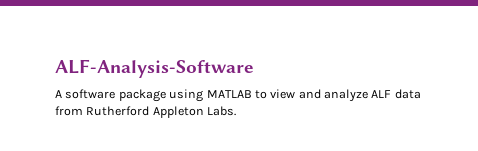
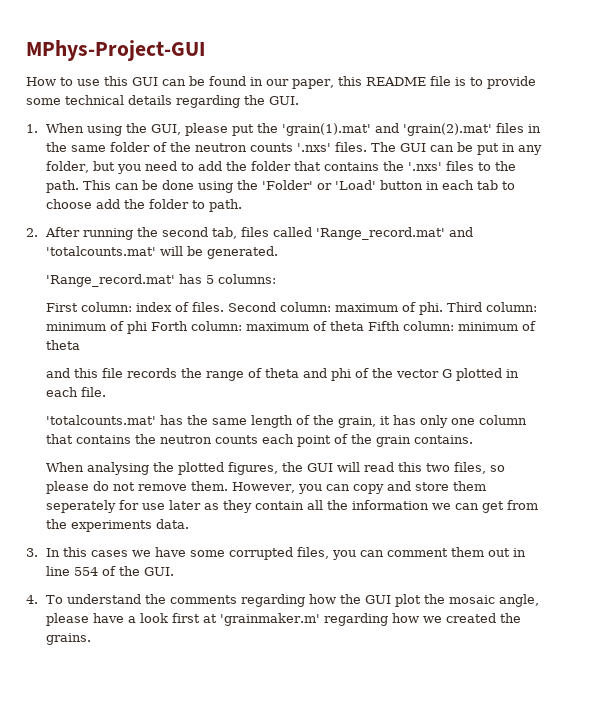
[55,59,254,78] [55,89,421,102] [55,106,237,118] ALF-Analysis-Software // A software package using MATLAB to view and analyze ALF data from Rutherford Appleton Labs. -> [26,40,205,61] [26,76,536,89] [26,95,299,108] [26,123,542,136] [46,142,543,155] [46,161,517,174] [46,180,516,193] [46,199,243,212] [26,227,474,240] [46,246,279,259] [46,274,277,287] [46,302,538,315] [46,321,537,334] [46,340,81,350] [46,368,520,381] [46,387,107,397] [46,415,528,428] [46,434,474,447] [46,462,506,475] [46,481,487,494] [46,500,539,513] [46,519,190,532] [26,547,527,560] [46,566,175,576] [26,594,540,607] [46,613,522,626] [46,633,92,645] MPhys-Project-GUI // How to use this GUI can be found in our paper, this README file is to provide some technical details regarding the GUI. // 1. When using the GUI, please put the 'grain(1).mat' and 'grain(2).mat' files in the same folder of the neutron counts '.nxs' files. The GUI can be put in any folder, but you need to add the folder that contains the '.nxs' files to the path. This can be done using the 'Folder' or 'Load' button in each tab to choose add the folder to path. // 2. After running the second tab, files called 'Range_record.mat' and 'totalcounts.mat' will be generated. // 'Range_record.mat' has 5 columns: // First column: index of files. Second column: maximum of phi. Third column: minimum of phi Forth column: maximum of theta Fifth column: minimum of theta // and this file records the range of theta and phi of the vector G plotted in each file. // 'totalcounts.mat' has the same length of the grain, it has only one column that contains the neutron counts each point of the grain contains. // When analysing the plotted figures, the GUI will read this two files, so please do not remove them. However, you can copy and store them seperately for use later as they contain all the information we can get from the experiments data. // 3. In this cases we have some corrupted files, you can comment them out in line 554 of the GUI. // 4. To understand the comments regarding how the GUI plot the mosaic angle, please have a look first at 'grainmaker.m' regarding how we created the grains.

